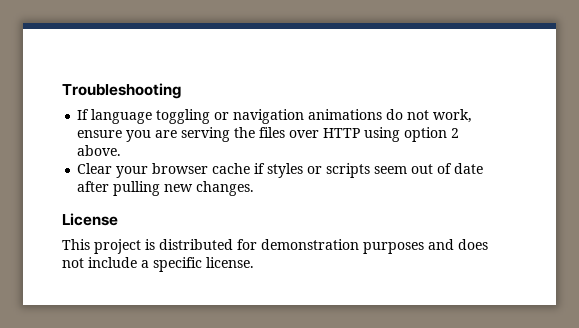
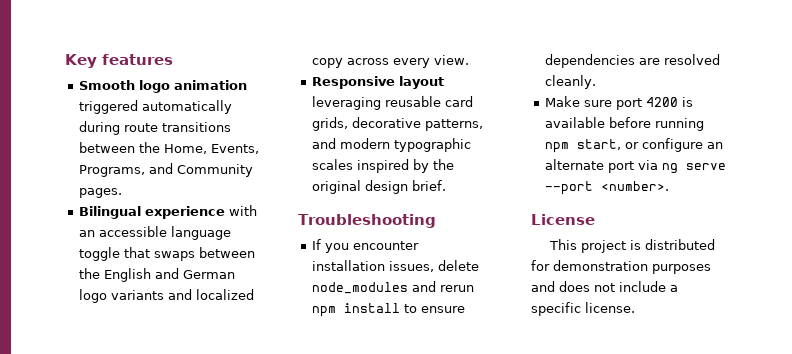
[62,83,181,99] [77,109,473,124] [77,127,460,142] [77,145,122,156] [77,163,484,178] [77,181,255,196] Troubleshooting // If language toggling or navigation animations do not work, ensure you are serving the files over HTTP using option 2 above. // Clear your browser cache if styles or scripts seem out of date after pulling new changes. -> [65,54,173,68] [79,80,248,93] [79,100,233,114] [79,121,232,135] [79,142,260,154] [79,163,254,177] [79,188,123,198] [79,205,258,219] [79,226,232,240] [79,247,256,261] [79,268,236,282] [79,289,255,303] [312,55,470,68] [312,76,445,89] [312,96,474,110] [312,117,484,131] [312,138,472,152] [312,159,455,173] [312,180,447,194] [298,214,436,228] [312,239,420,253] [312,260,480,272] [312,281,475,294] [312,303,466,317] [545,54,721,68] [545,75,597,89] [545,96,694,110] [545,117,705,131] [545,138,724,153] [545,159,727,174] [545,181,670,195] Key features // Smooth logo animation triggered automatically during route transitions between the Home, Events, Programs, and Community pages. // Bilingual experience with an accessible language toggle that swaps between the English and German logo variants and localized copy across every view. // Responsive layout leveraging reusable card grids, decorative patterns, and modern typographic scales inspired by the original design brief. // Troubleshooting // If you encounter installation issues, delete node_modules and rerun npm install to ensure dependencies are resolved cleanly. // Make sure port 4200 is available before running npm start, or configure an alternate port via ng serve --port <number>.

